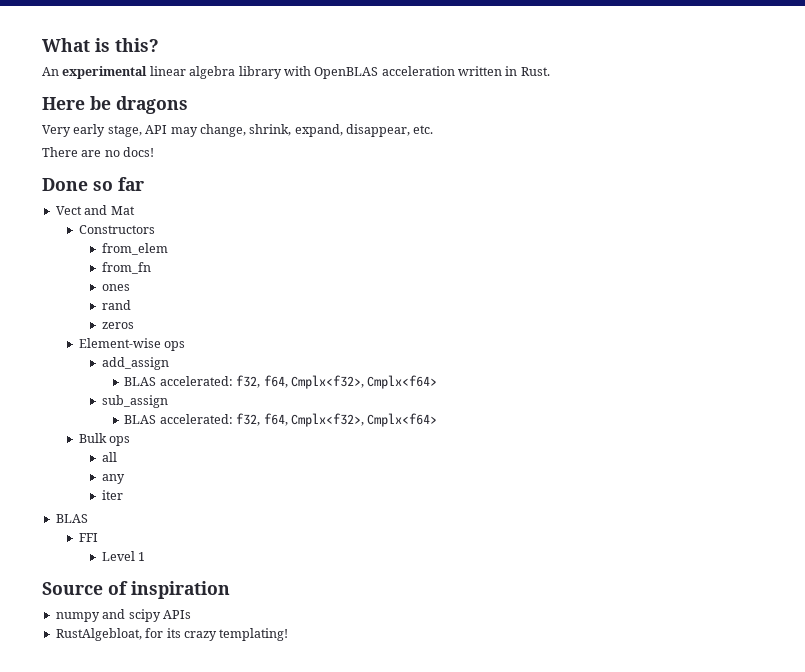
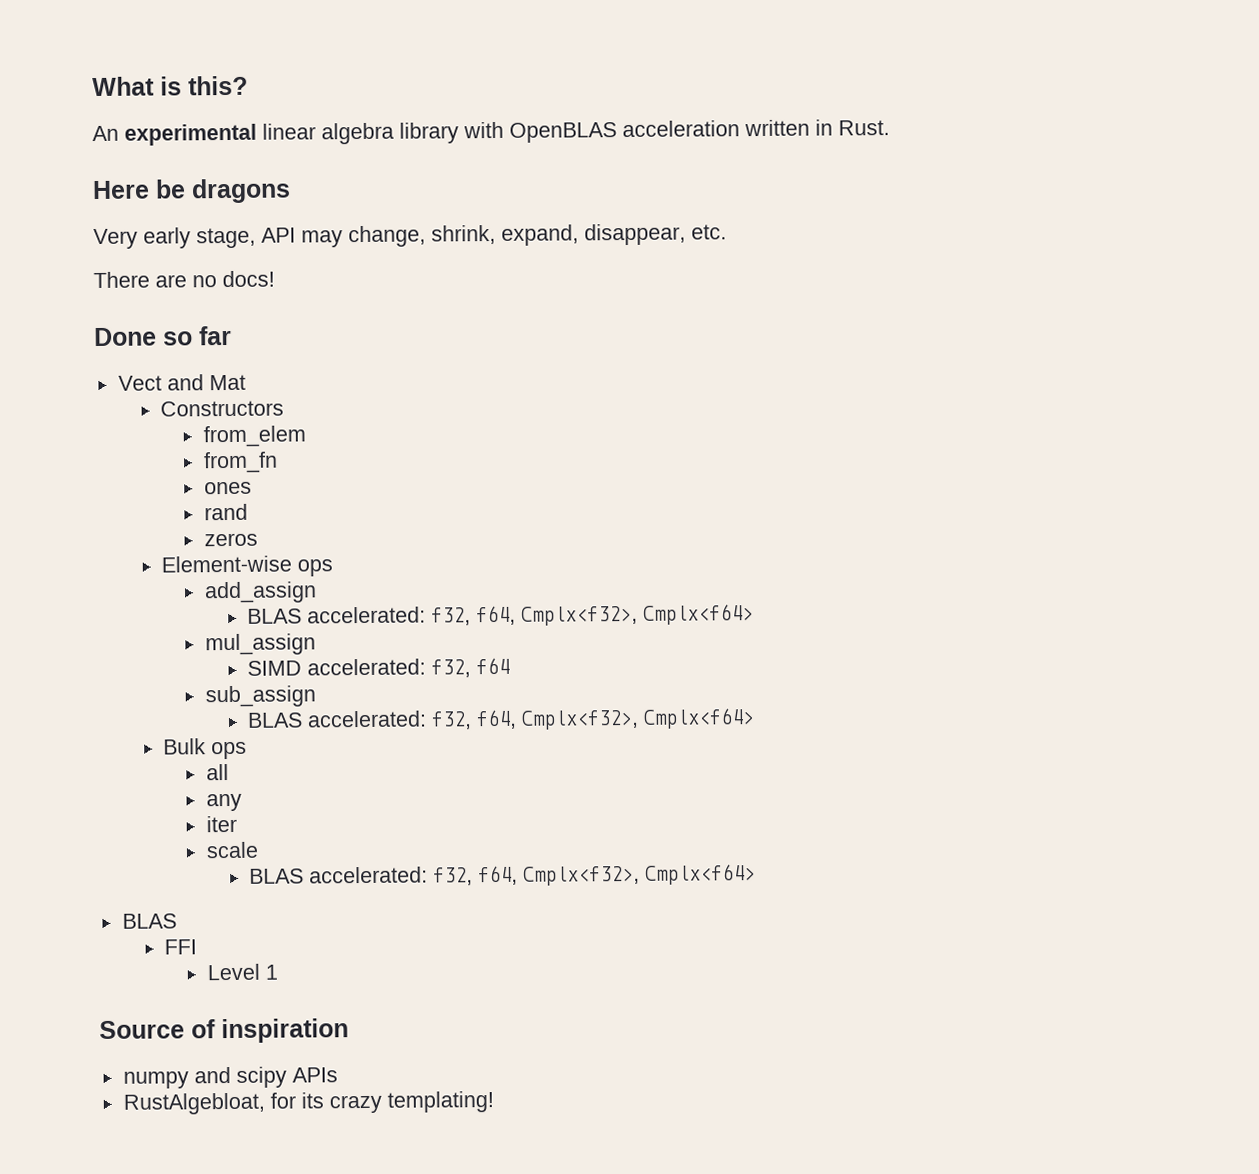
(438, 382) none -> [204,633,316,656] [247,657,511,678] // mul_assign // SIMD accelerated: f32, f64
(123, 495) none -> [205,841,259,859] [249,864,757,886] // scale // BLAS accelerated: f32, f64, Cmplx<f32>, Cmplx<f64>

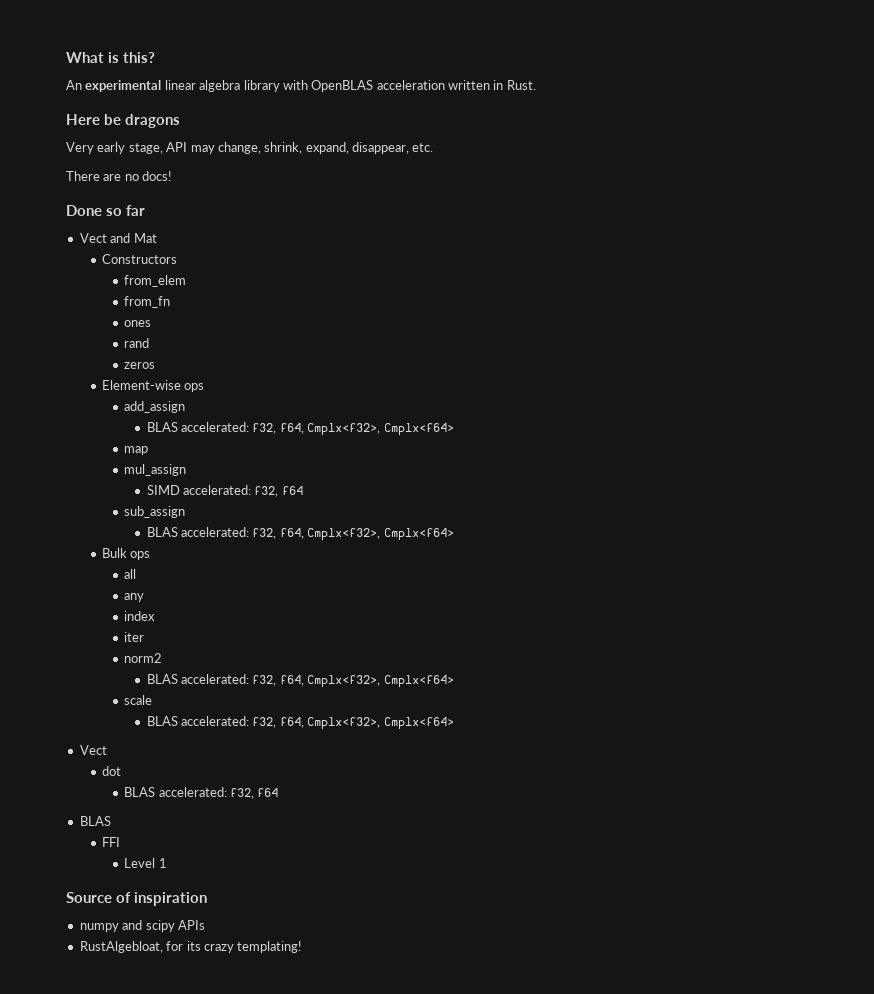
(755, 614) none -> [124,446,149,455] // map
(242, 802) none -> [124,611,156,621] // index
(237, 824) none -> [124,653,163,663] [146,674,454,687] // norm2 // BLAS accelerated: f32, f64, Cmplx<f32>, Cmplx<f64>
(757, 874) none -> [79,745,107,755] [102,766,122,776] [124,787,279,799] // Vect // dot // BLAS accelerated: f32, f64

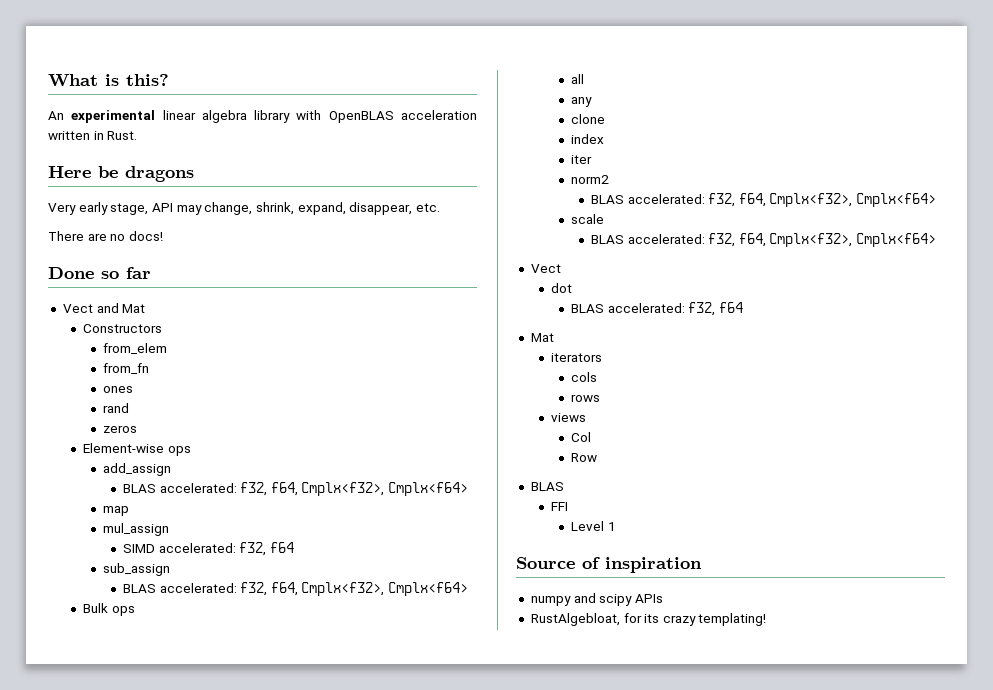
(145, 597) none -> [570,114,605,124] // clone
(279, 792) none -> [530,333,554,342] [550,353,602,362] [570,372,597,382] [570,394,600,402] [550,413,586,422] [570,432,591,442] [570,453,597,462] // Mat // iterators // cols // rows // views // Col // Row

